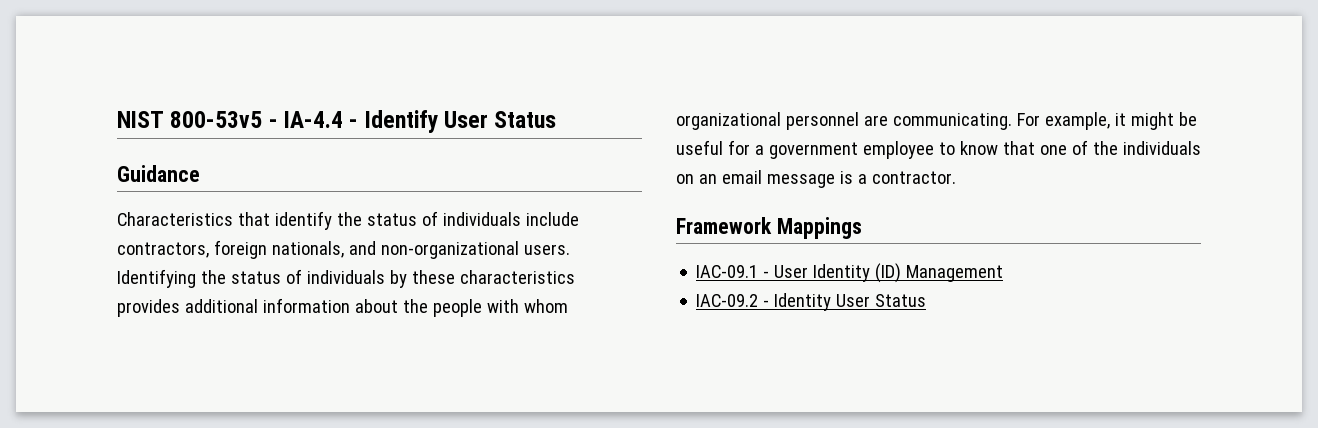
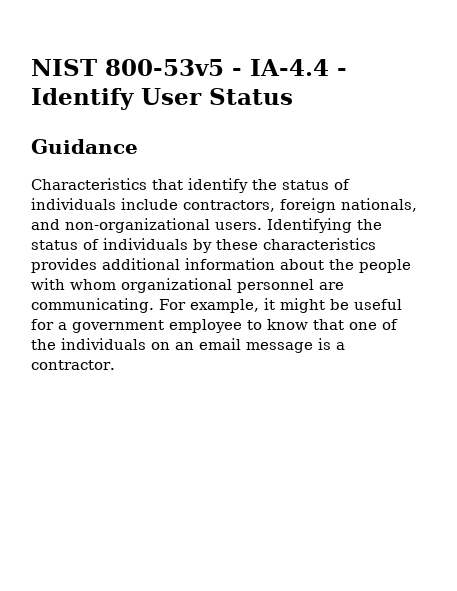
[676,217,862,239] [696,263,1004,283] [696,293,927,311] // Framework Mappings // IAC-09.1 - User Identity (ID) Management // IAC-09.2 - Identity User Status -> (115, 365) none

